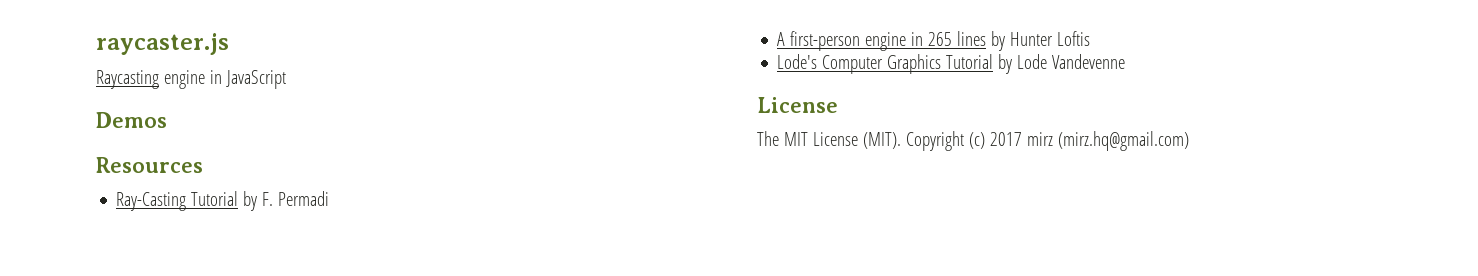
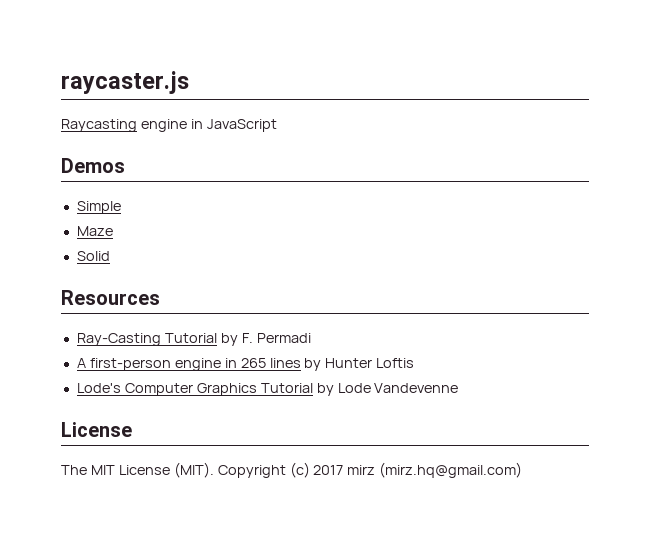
(167, 120) none -> [76,201,121,214] [76,226,113,236] [76,251,110,261] // Simple // Maze // Solid

